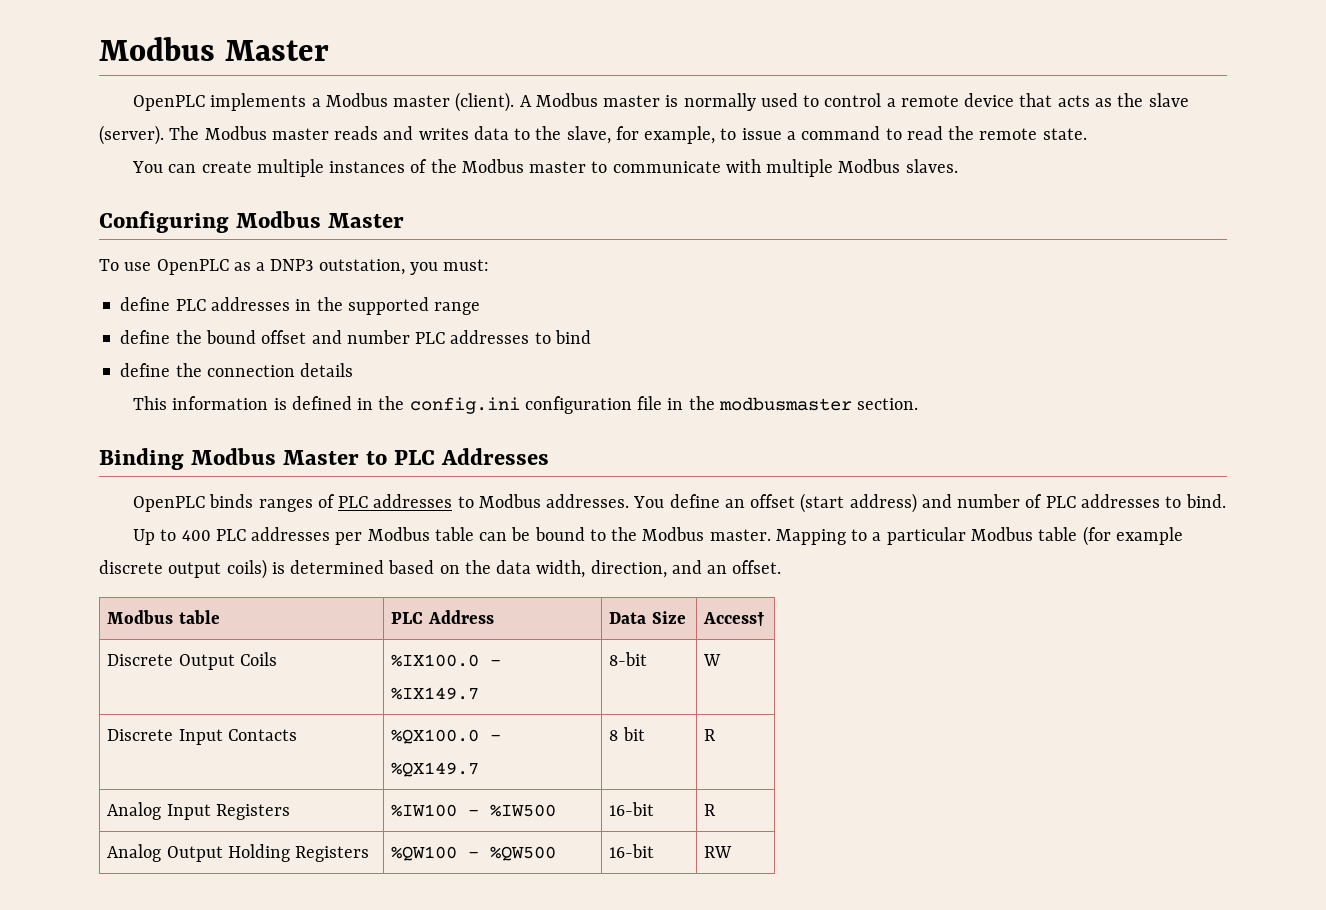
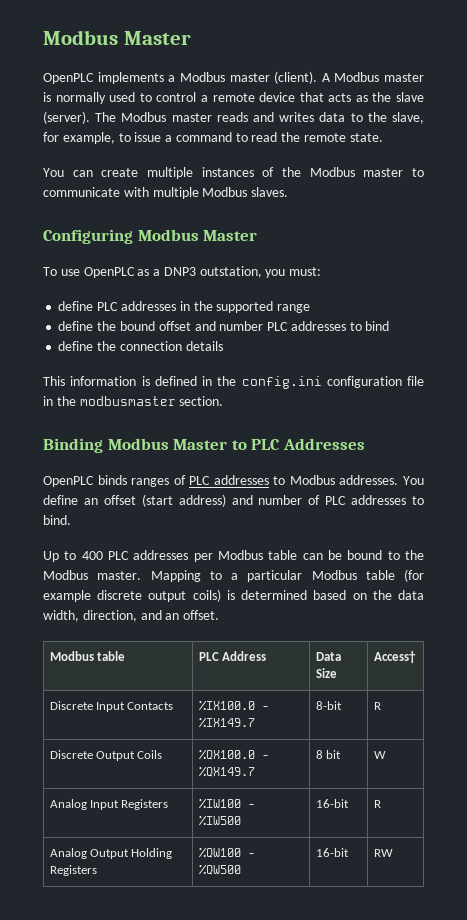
[178,652,277,670] Output Coils -> [96,702,174,712] Input Contacts
[703,654,722,666] [107,729,297,745] W // Discrete Input Contacts -> [373,702,381,710] [49,750,163,761] R // Discrete Output Coils
[704,729,717,741] R -> [373,751,386,759] W

